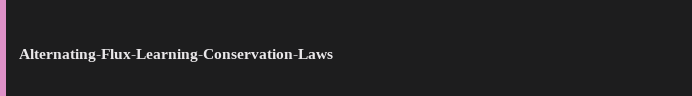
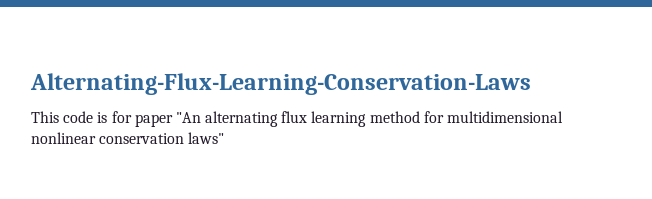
(333, 55) none -> [31,111,564,127] [31,132,225,144] // This code is for paper "An alternating flux learning method for multidimensional nonlinear conservation laws"

